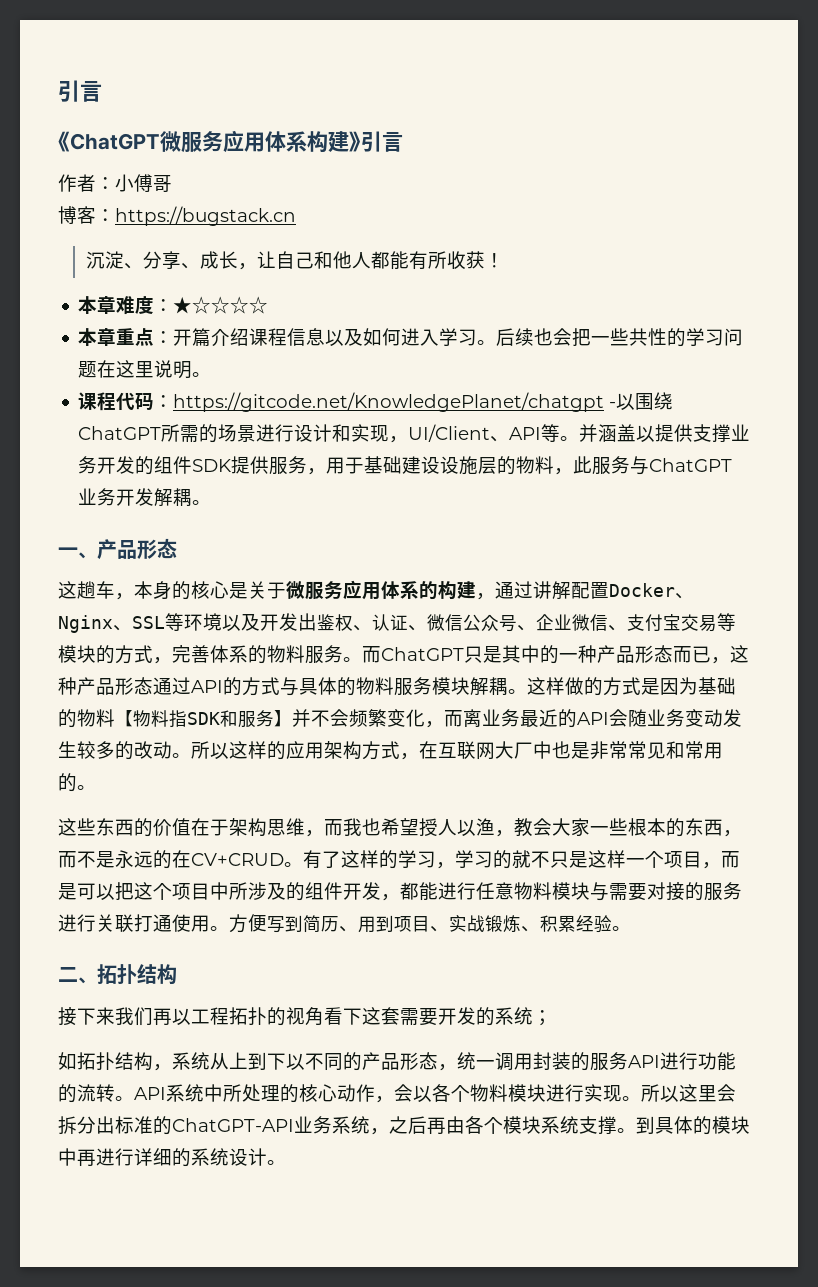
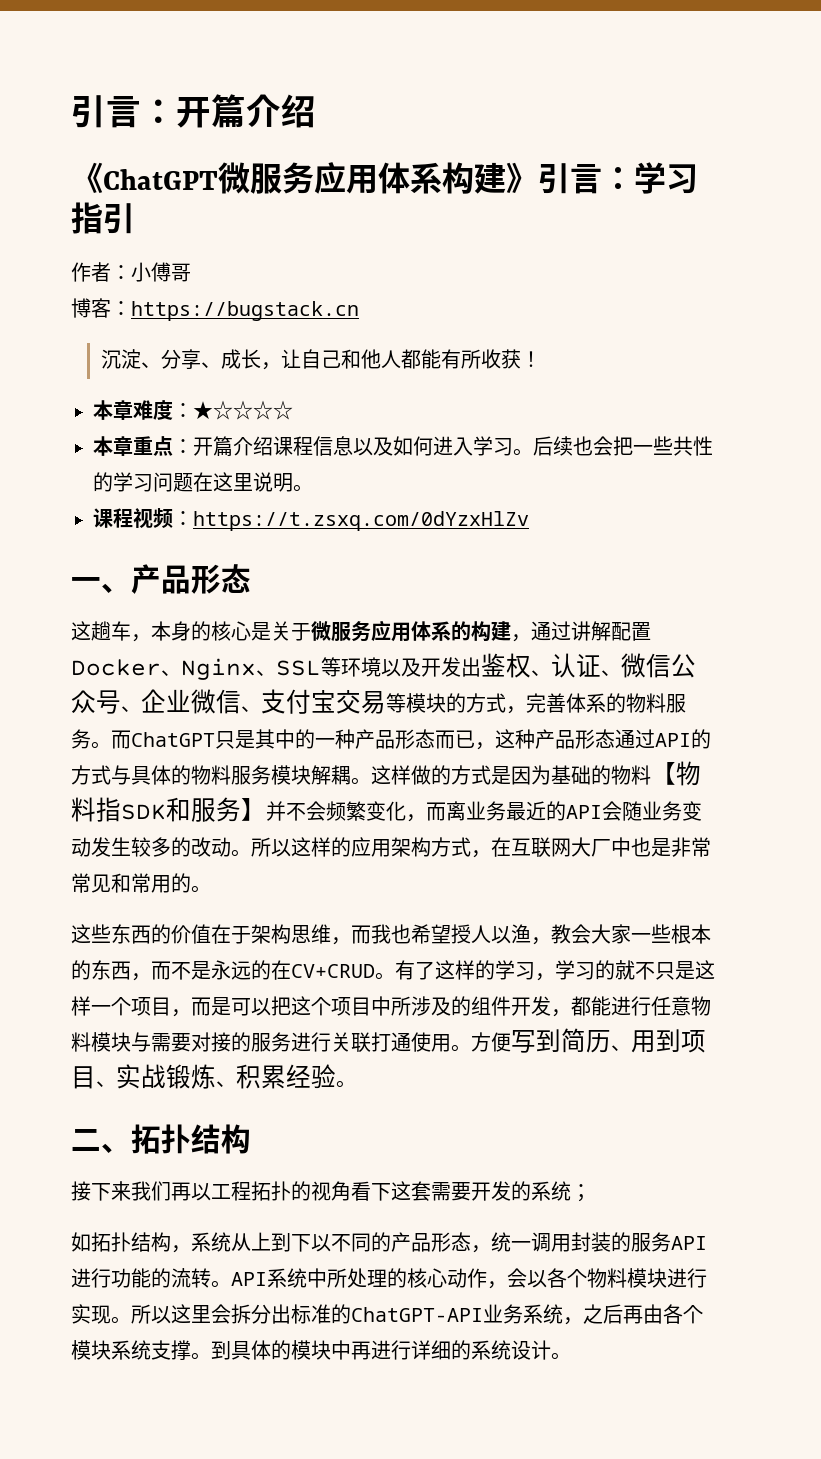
[58,80,102,102] 引言 -> [71,94,316,128] 引言：开篇介绍
(403, 142) none -> [602,162,698,194] [71,202,135,234] ：学习指引
[116,392,674,412] [78,424,751,443] [78,456,733,475] [78,488,212,507] 代码：https://gitcode.net/KnowledgePlanet/chatgpt -以围绕ChatGPT所需的场景进行设计和实现，UI/Client、API等。并涵盖以提供支撑业务开发的组件SDK提供服务，用于基础建设设施层的物料，此服务与ChatGPT业务开发解耦。 -> [133,508,529,531] 视频：https://t.zsxq.com/0dYzxHlZv

